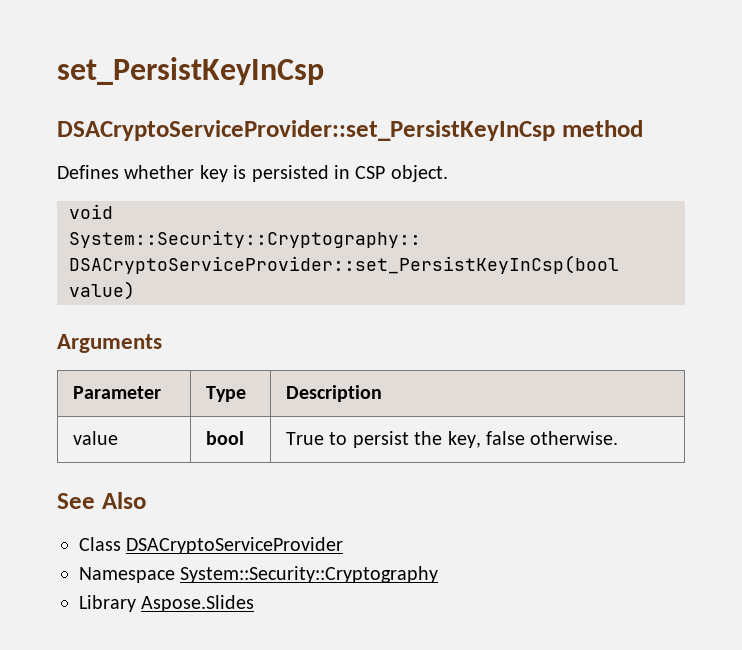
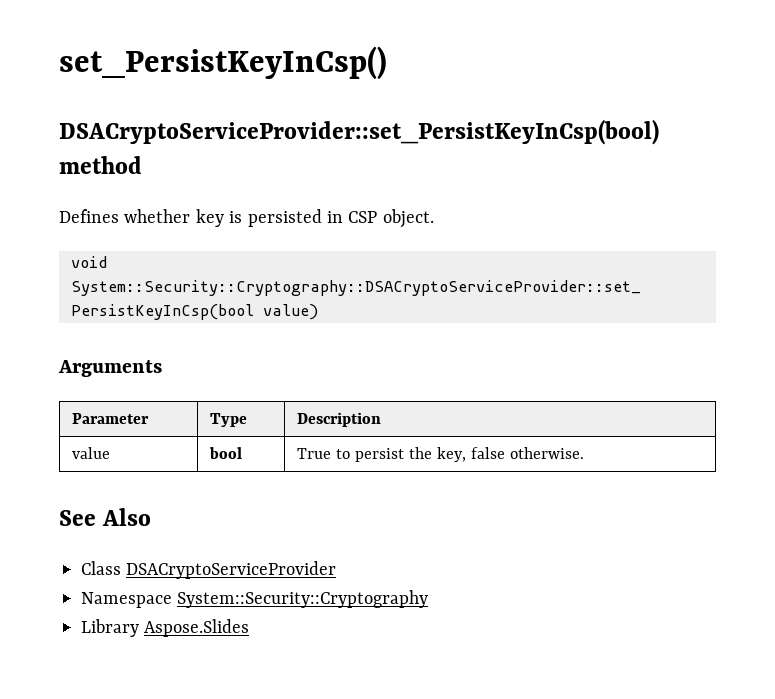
[57,57,324,85] [57,120,555,141] set_PersistKeyInCsp // DSACryptoServiceProvider::set_PersistKeyInCsp -> [59,46,387,80] [59,119,659,145] set_PersistKeyInCsp() // DSACryptoServiceProvider::set_PersistKeyInCsp(bool)

